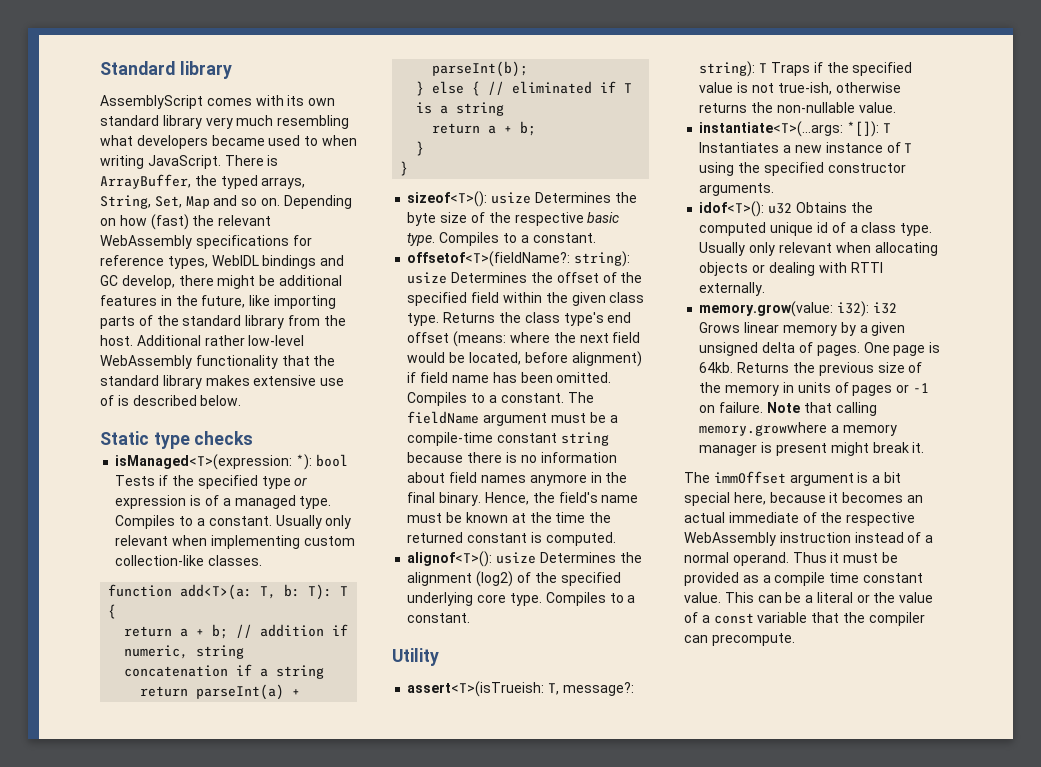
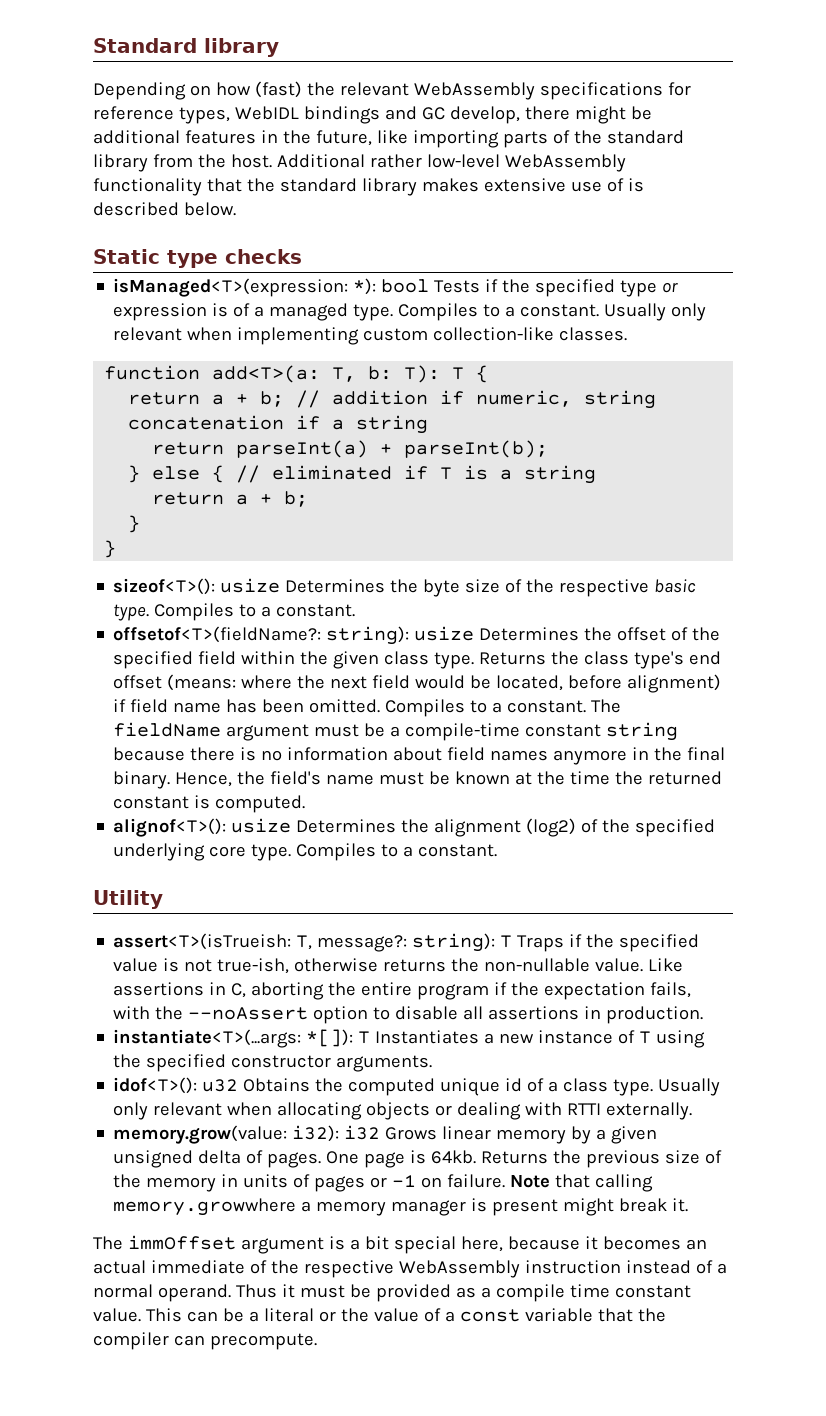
[100,95,336,109] [100,115,350,129] [100,135,357,149] [100,155,279,169] [100,174,306,189] [100,195,280,209] AssemblyScript comes with its own standard library very much resembling what developers became used to when writing JavaScript. There is ArrayBuffer, the typed arrays, String, Set, Map and so on. -> (279, 47) none
(896, 107) none -> [648,958,684,972] [113,982,692,1000] [113,1006,704,1024] Like assertions in C, aborting the entire program if the expectation fails, with the --noAssert option to disable all assertions in production.

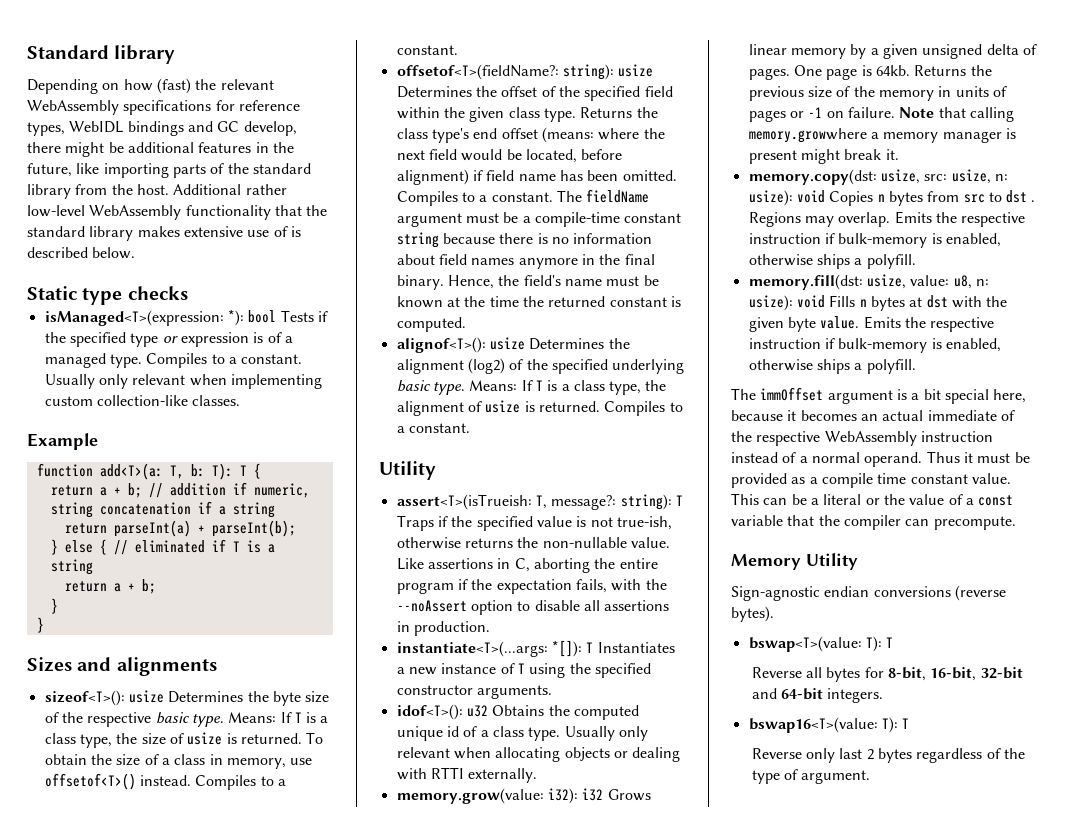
(628, 334) none -> [27,433,98,450] // Example
(117, 549) none -> [27,657,217,676] // Sizes and alignments
(150, 612) none -> [228,712,329,723] [44,732,324,748] [44,754,313,769] [44,773,191,790] Means: If T is a class type, the size of usize is returned. To obtain the size of a class in memory, use offsetof<T>() instead.
[209,844,292,861] core type. -> [396,380,667,395] [396,400,600,416] basic type. Means: If T is a class type, the alignment of usize is returned.
(689, 1205) none -> [748,169,1008,185] [748,190,1036,206] [748,211,1026,227] [748,233,1001,248] [748,254,916,269] [748,274,989,290] [748,295,1008,311] [748,316,995,332] [748,338,1001,353] [748,359,916,374] // memory.copy(dst: usize, src: usize, n: usize): void Copies n bytes from src to dst . Regions may overlap. Emits the respective instruction if bulk-memory is enabled, otherwise ships a polyfill. // memory.fill(dst: usize, value: u8, n: usize): void Fills n bytes at dst with the given byte value. Emits the respective instruction if bulk-memory is enabled, otherwise ships a polyfill.
(317, 1341) none -> [731,553,858,570] [731,585,1006,601] [731,606,774,622] [748,636,894,652] [751,667,1023,682] [751,688,884,703] [748,717,910,733] [751,748,1026,763] [751,769,871,784] // Memory Utility // Sign-agnostic endian conversions (reverse bytes). // bswap<T>(value: T): T // Reverse all bytes for 8-bit, 16-bit, 32-bit and 64-bit integers. // bswap16<T>(value: T): T // Reverse only last 2 bytes regardless of the type of argument.

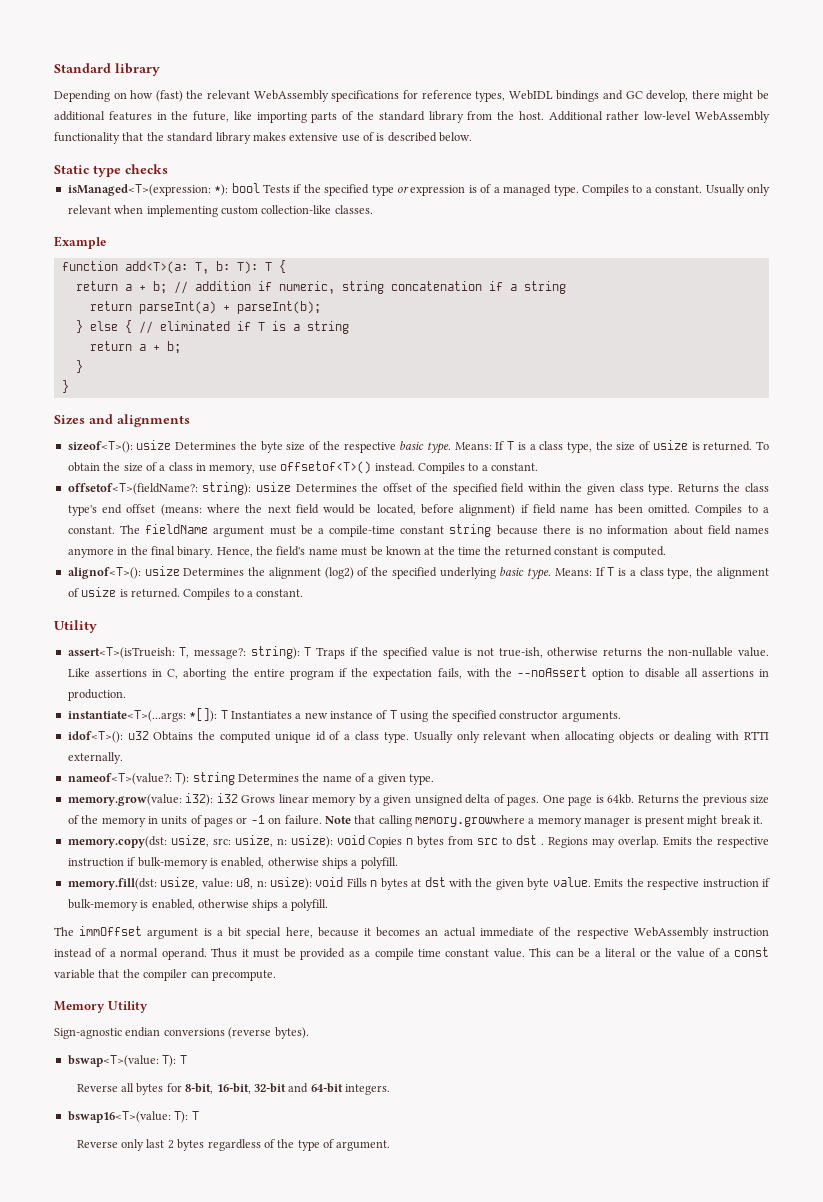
(538, 775) none -> [67,772,435,785] // nameof<T>(value?: T): string Determines the name of a given type.

